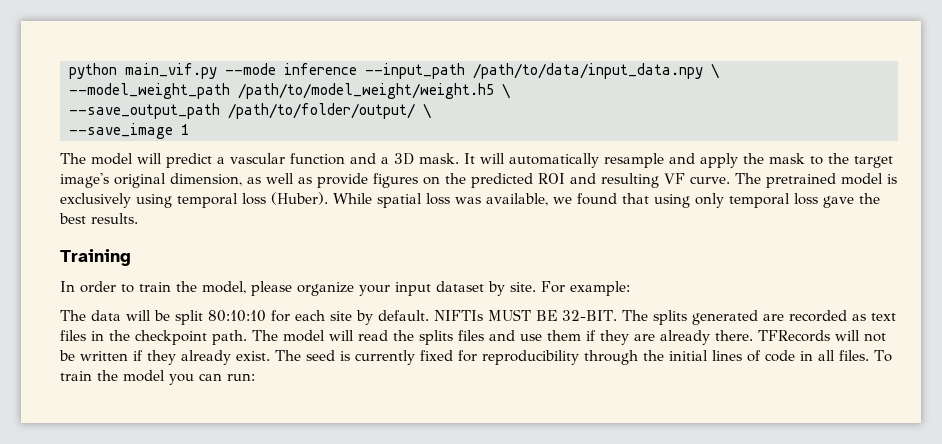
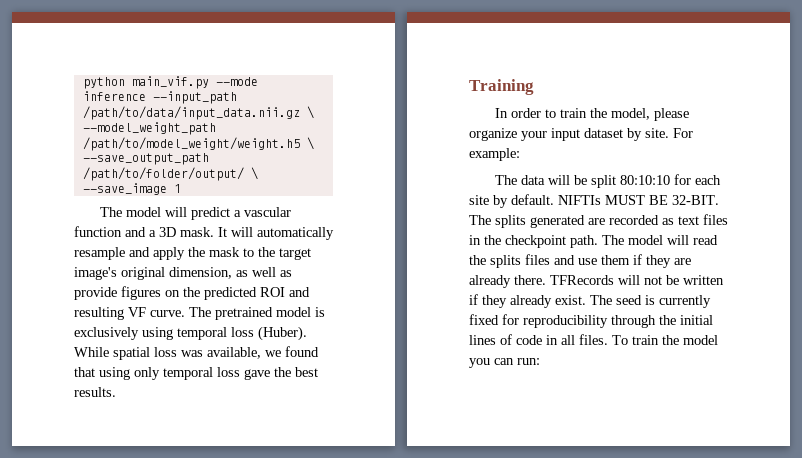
[473,63,703,79] /path/to/data/input_data.npy -> [82,106,300,120] /path/to/data/input_data.nii.gz

